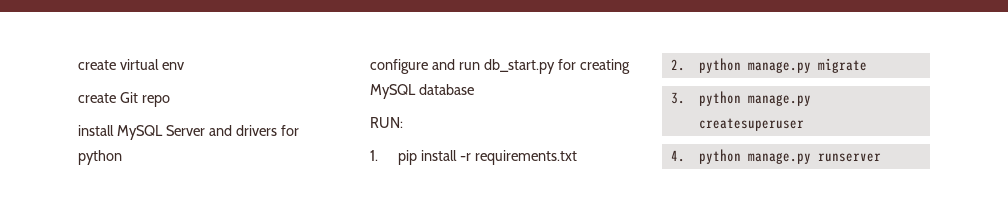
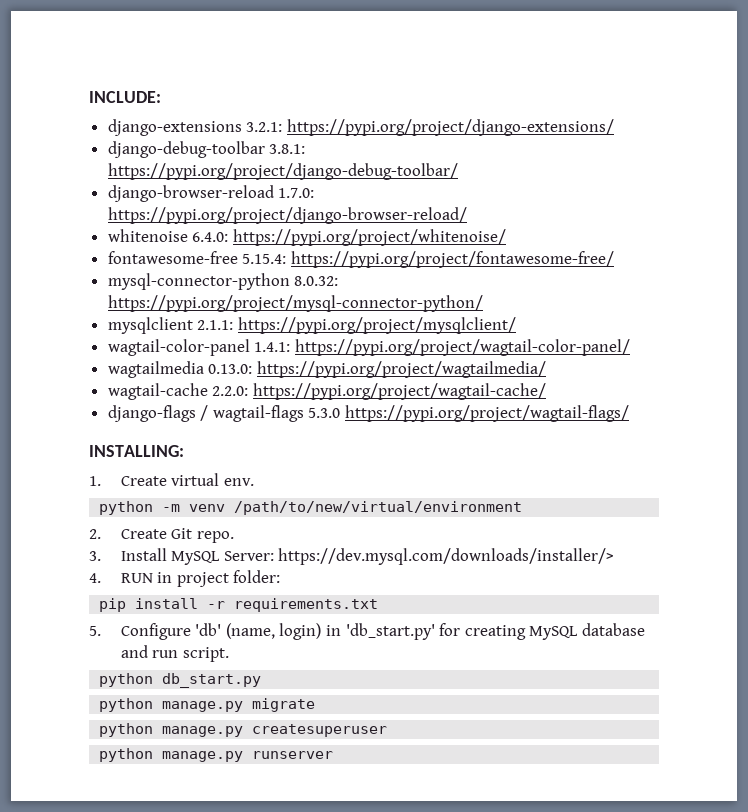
[78,59,184,70] [78,92,170,107] [78,125,299,140] [78,150,122,165] [370,59,630,74] [370,84,474,99] [370,117,403,128] [370,150,577,165] [670,59,685,71] create virtual env // create Git repo // install MySQL Server and drivers for python // configure and run db_start.py for creating MySQL database // RUN: // 1. pip install -r requirements.txt // 2. -> [89,91,161,103] [107,119,614,136] [107,141,306,158] [107,163,458,180] [107,185,315,202] [107,207,467,224] [107,229,506,246] [107,251,614,268] [107,273,339,290] [107,295,483,312] [107,317,516,334] [107,339,630,356] [107,361,546,378] [107,383,546,400] [107,405,630,422] [89,445,184,457] [89,473,254,486] [99,501,523,515] [89,528,234,543] [89,548,615,565] [89,570,281,587] [99,598,379,612] [89,623,645,640] [120,645,229,662] [99,673,262,688] INCLUDE: // django-extensions 3.2.1: https://pypi.org/project/django-extensions/ // django-debug-toolbar 3.8.1: https://pypi.org/project/django-debug-toolbar/ // django-browser-reload 1.7.0: https://pypi.org/project/django-browser-reload/ // whitenoise 6.4.0: https://pypi.org/project/whitenoise/ // fontawesome-free 5.15.4: https://pypi.org/project/fontawesome-free/ // mysql-connector-python 8.0.32: https://pypi.org/project/mysql-connector-python/ // mysqlclient 2.1.1: https://pypi.org/project/mysqlclient/ // wagtail-color-panel 1.4.1: https://pypi.org/project/wagtail-color-panel/ // wagtailmedia 0.13.0: https://pypi.org/project/wagtailmedia/ // wagtail-cache 2.2.0: https://pypi.org/project/wagtail-cache/ // django-flags / wagtail-flags 5.3.0 https://pypi.org/project/wagtail-flags/ // INSTALLING: // 1. Create virtual env. // python -m venv /path/to/new/virtual/environment // 2. Create Git repo. // 3. Install MySQL Server: https://dev.mysql.com/downloads/installer/> // 4. RUN in project folder: // pip install -r requirements.txt // 5. Configure 'db' (name, login) in 'db_start.py' for creating MySQL database and run script. // python db_start.py //
[670,92,685,104] 3. -> (316, 705) none
[670,150,685,162] 4. -> (388, 730) none

